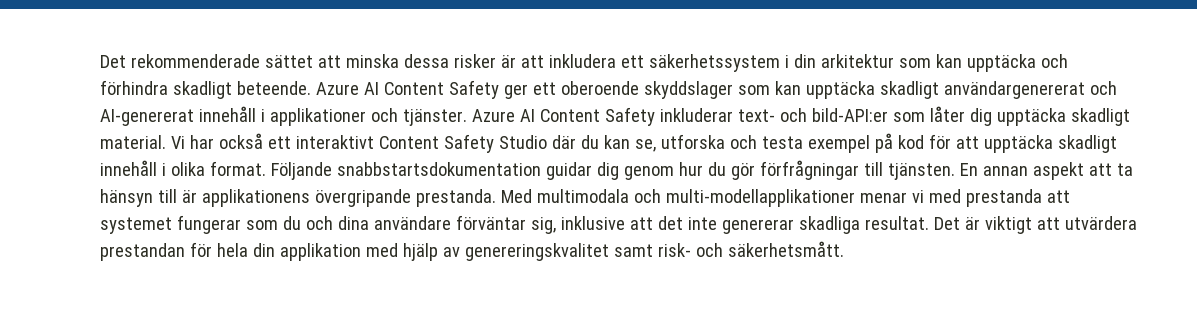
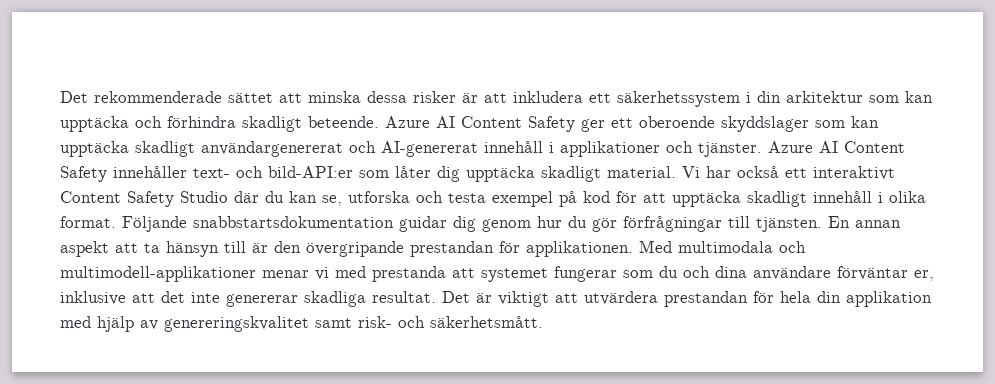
[659,108,733,122] inkluderar -> [113,166,187,178] innehåller
[201,189,496,207] applikationens övergripande prestanda. -> [274,241,633,257] den övergripande prestandan för applikationen.
[665,189,855,207] multi-modellapplikationer -> [60,266,256,282] multimodell-applikationer
[530,217,556,234] sig, -> [914,270,934,281] er,

